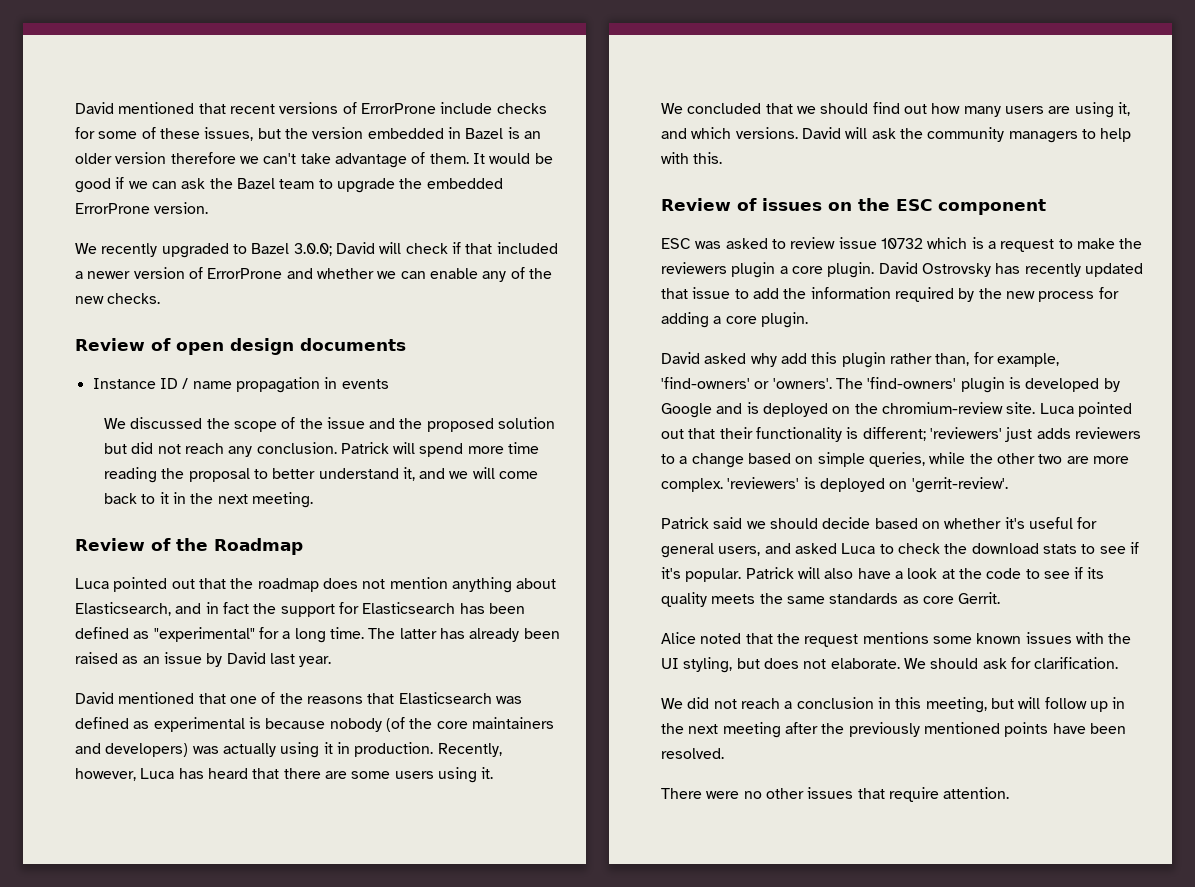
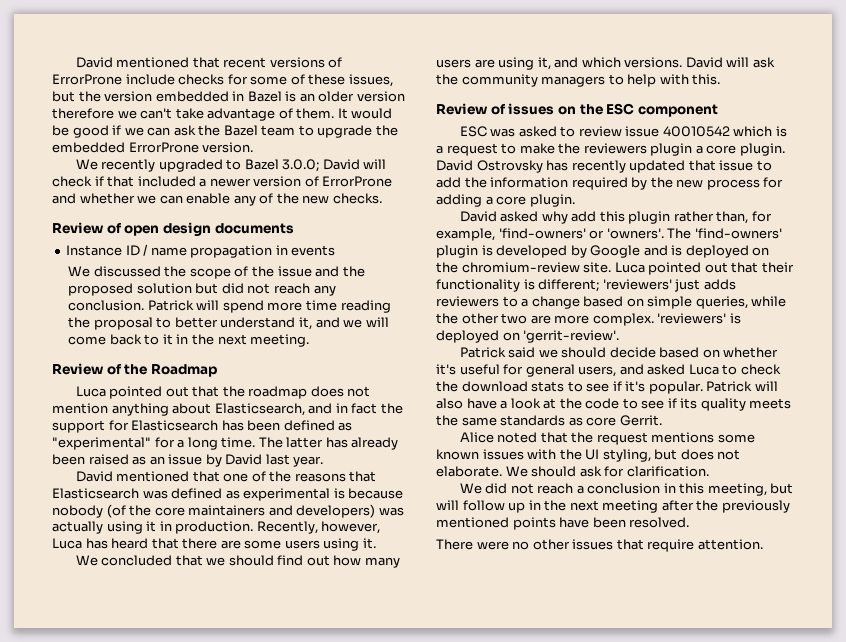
[880,238,923,249] 10732 -> [662,126,730,137] 40010542

